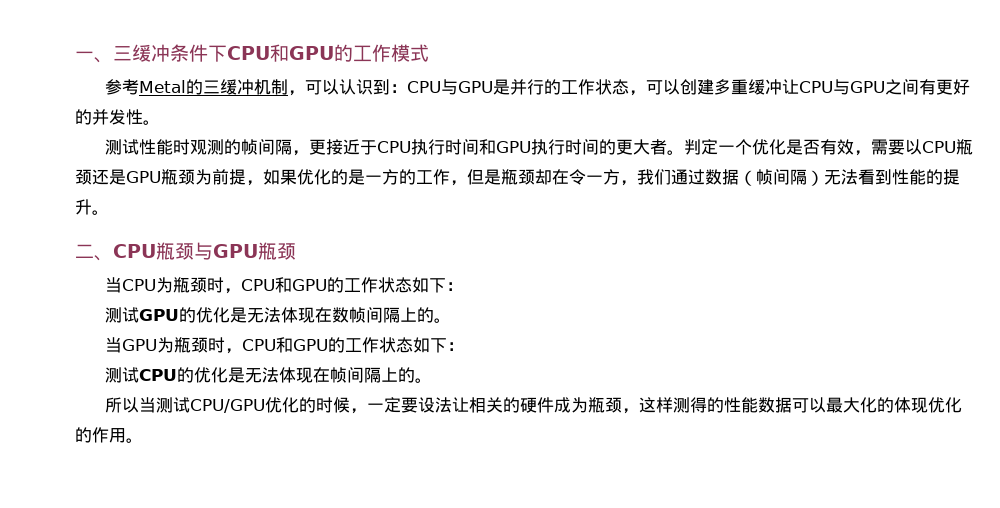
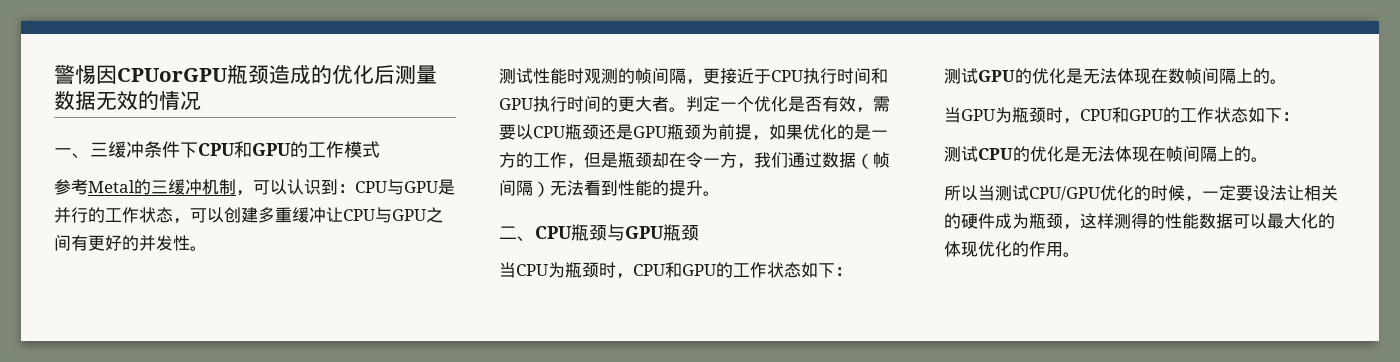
(75, 55) none -> [54,64,437,84] [54,91,201,110] 警惕因CPUorGPU瓶颈造成的优化后测量数据无效的情况 //

